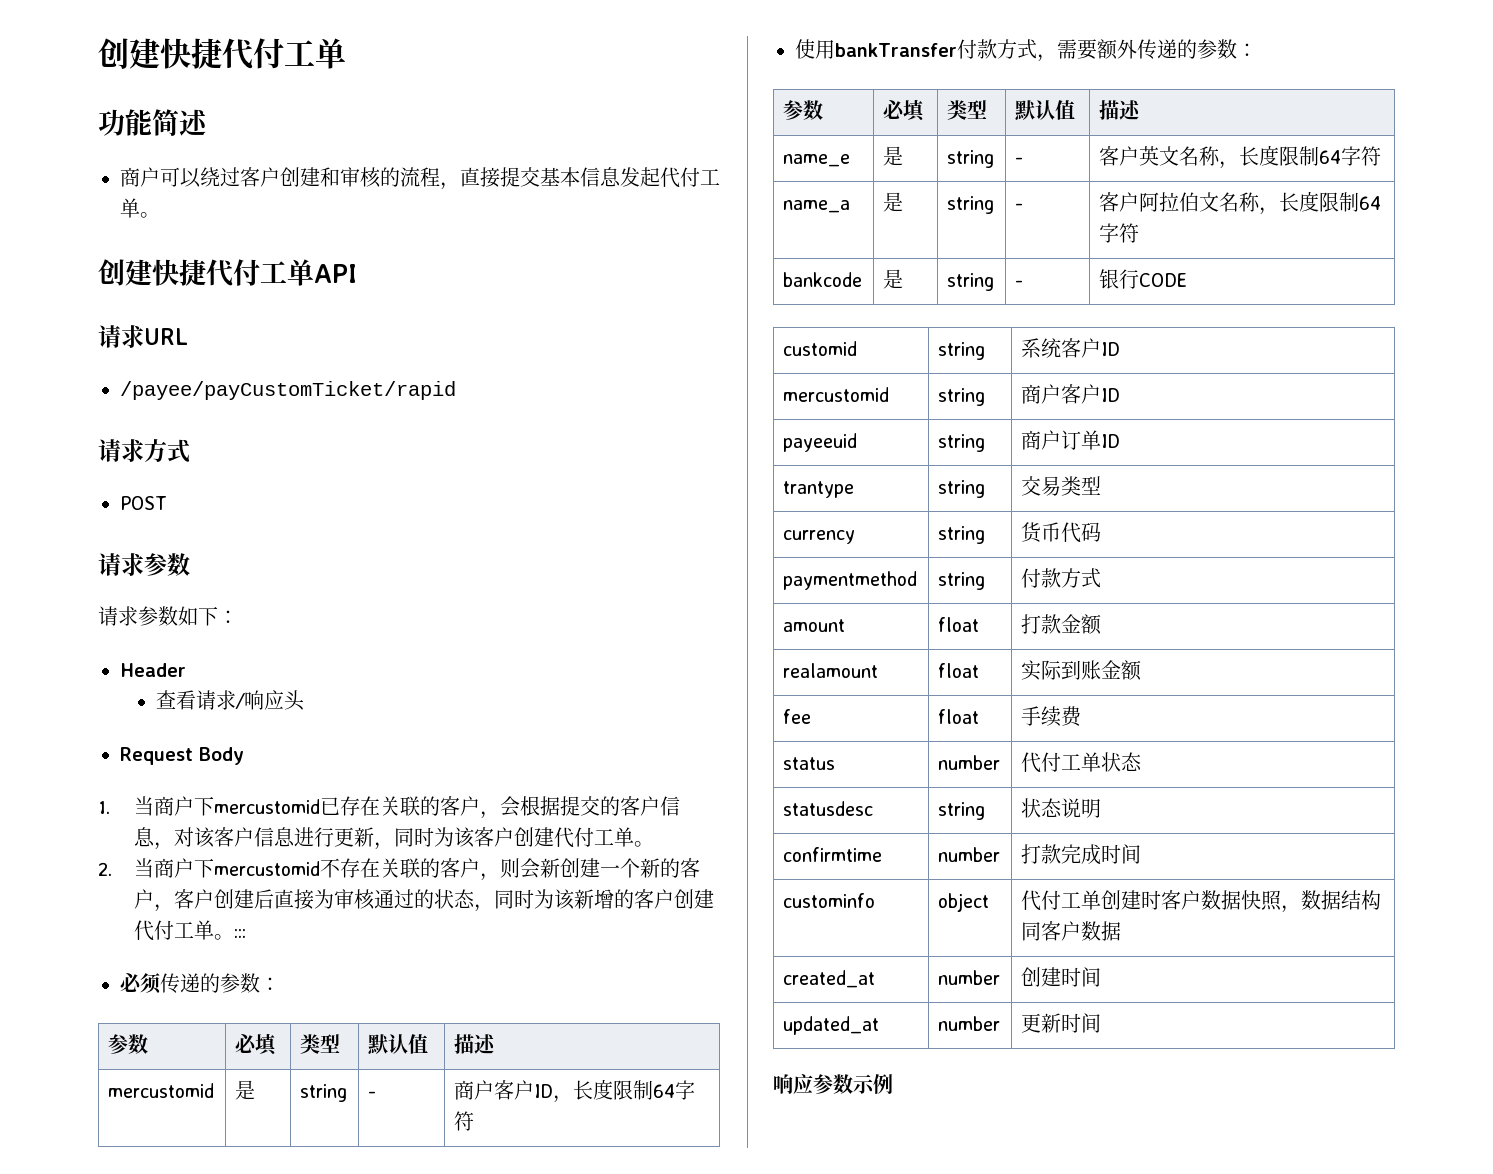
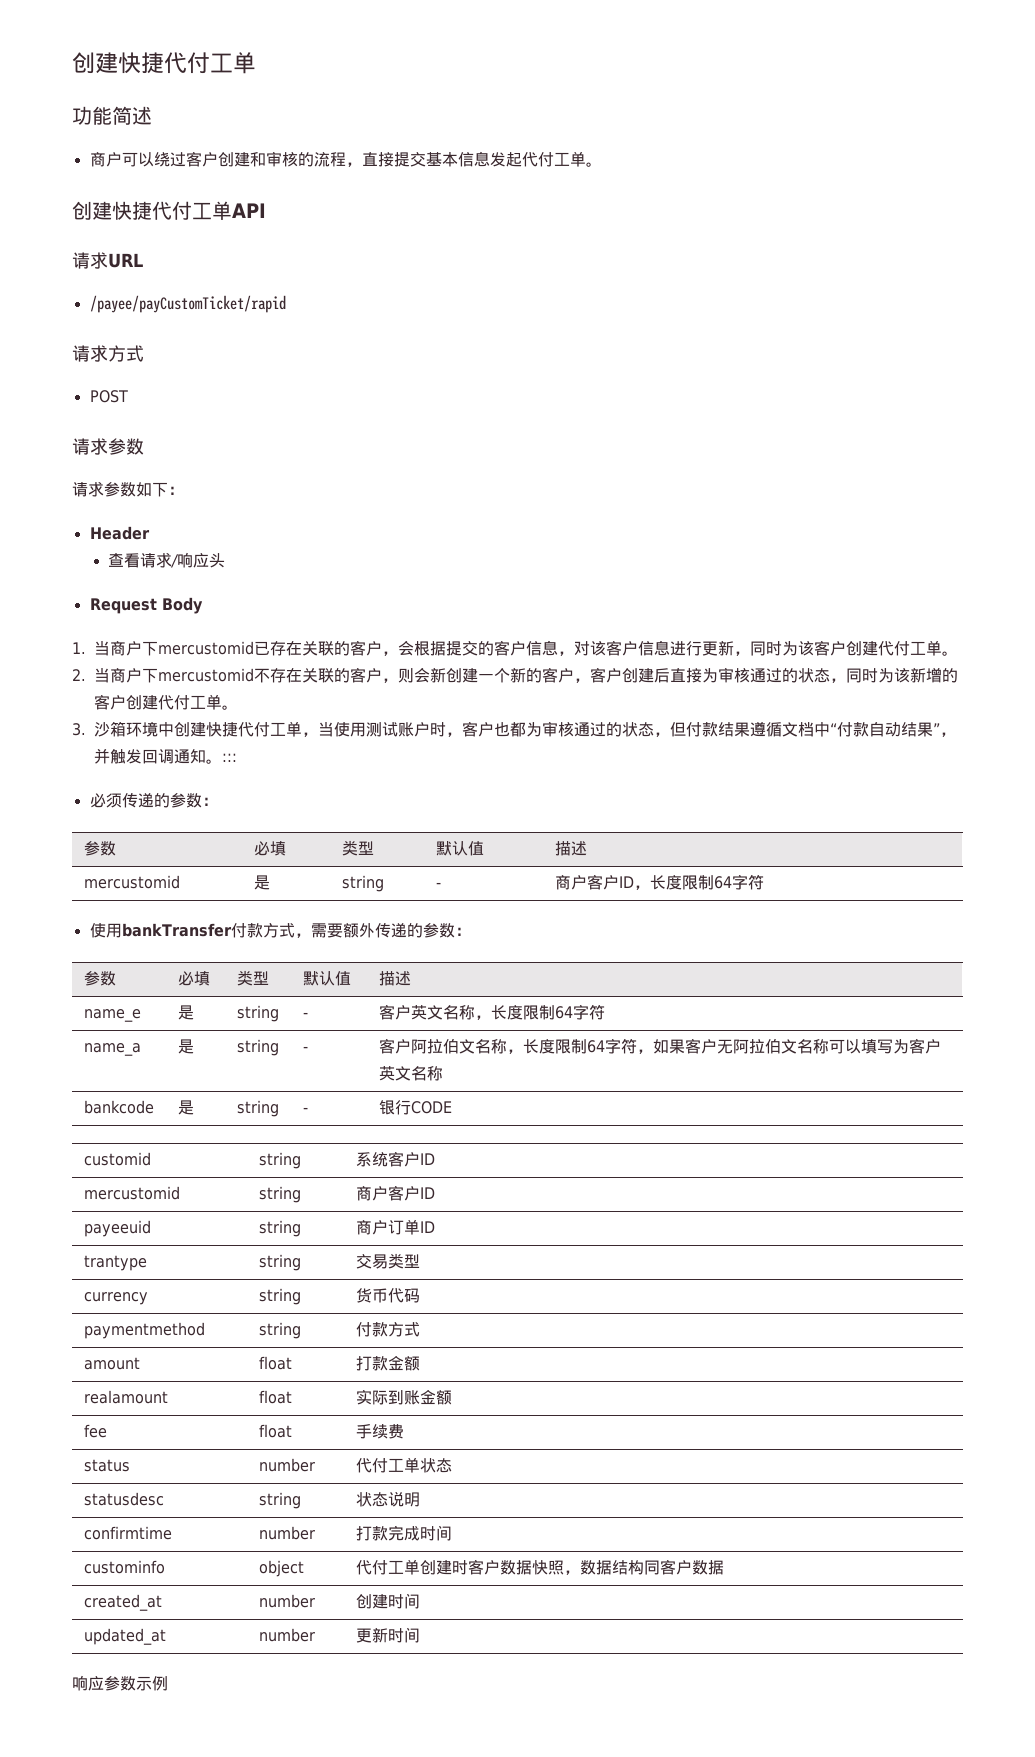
(235, 937) none -> [72,721,956,737] [94,748,222,764] // 3.沙箱环境中创建快捷代付工单，当使用测试账户时，客户也都为审核通过的状态，但付款结果遵循文档中“付款自动结果”，并触发回调通知。
(1140, 233) none -> [636,1038,941,1054] [378,1066,443,1081] ，如果客户无阿拉伯文名称可以填写为客户英文名称

